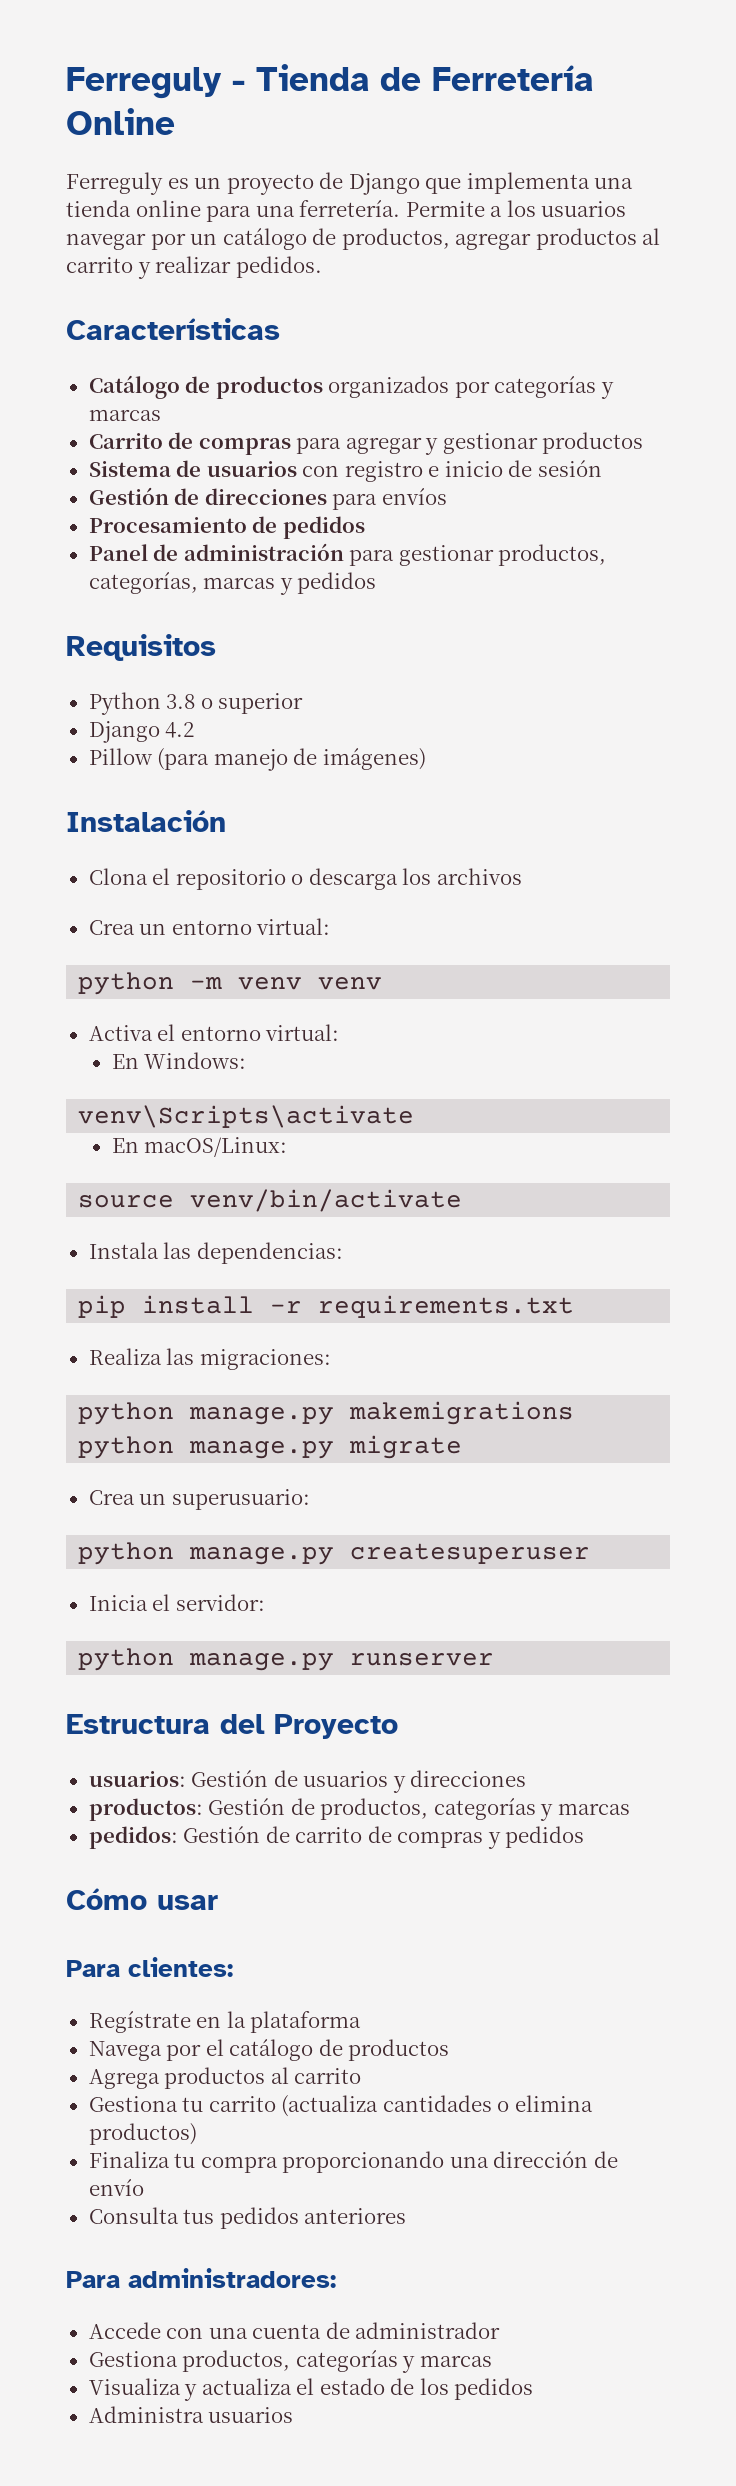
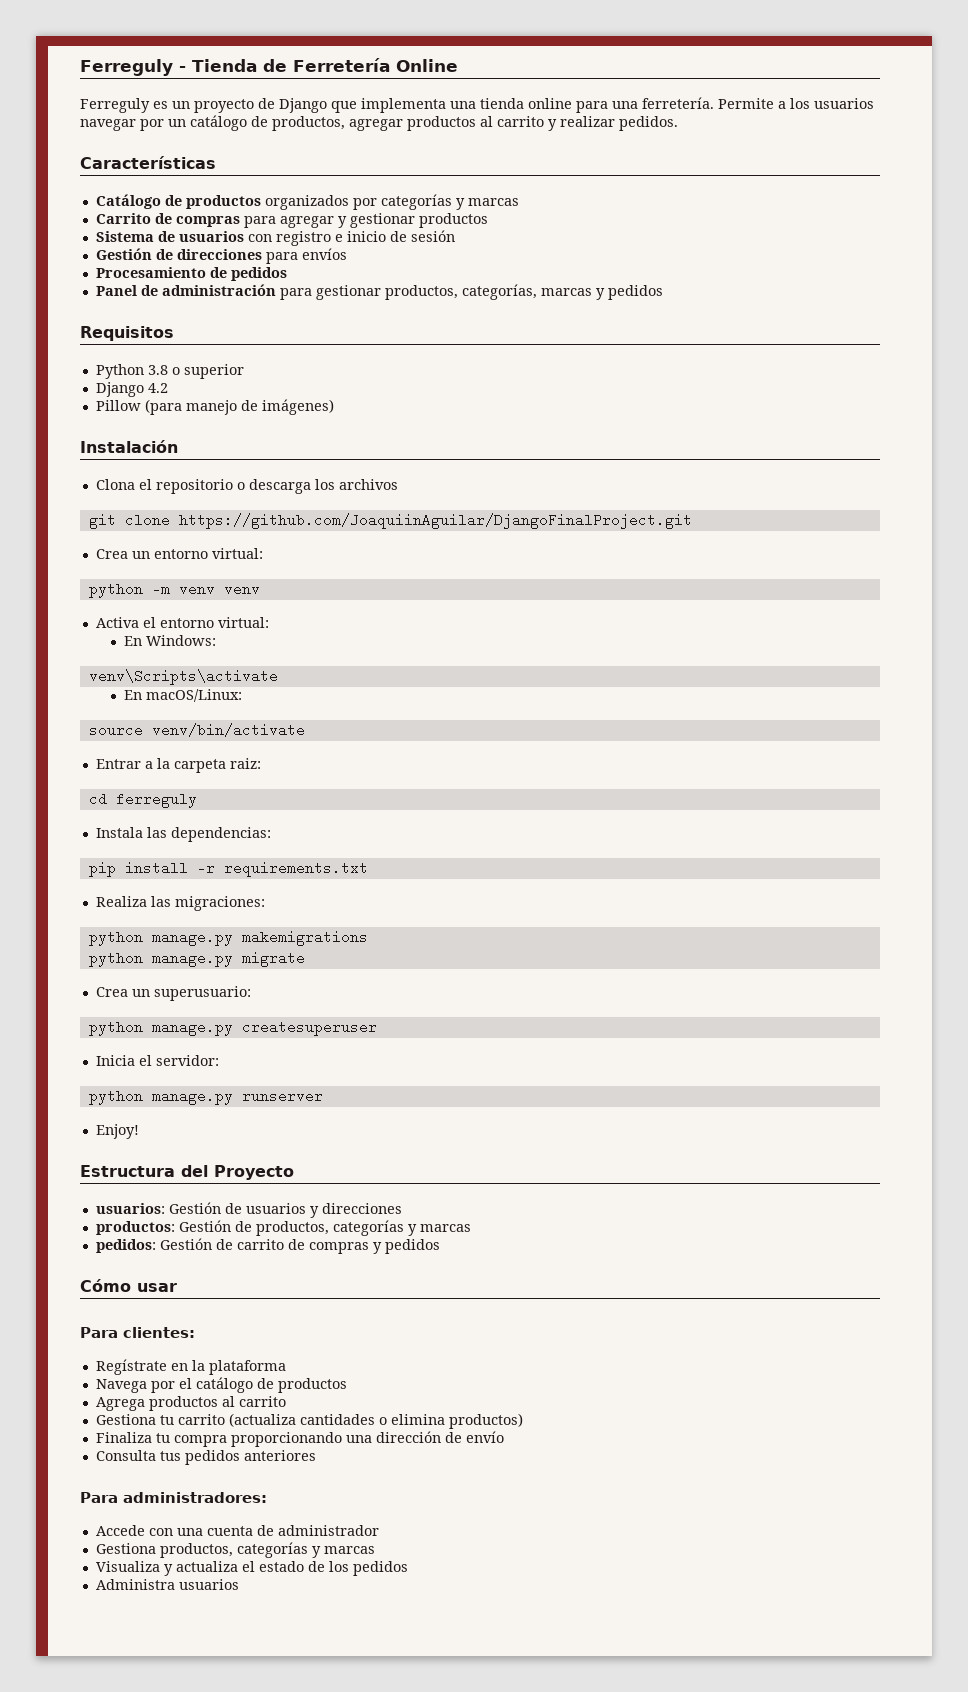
(522, 876) none -> [88,513,692,529] // git clone https://github.com/JoaquiinAguilar/DjangoFinalProject.git
(463, 1200) none -> [95,758,261,773] [88,792,197,808] // Entrar a la carpeta raiz: // cd ferreguly
(495, 1659) none -> [95,1124,139,1139] // Enjoy!

